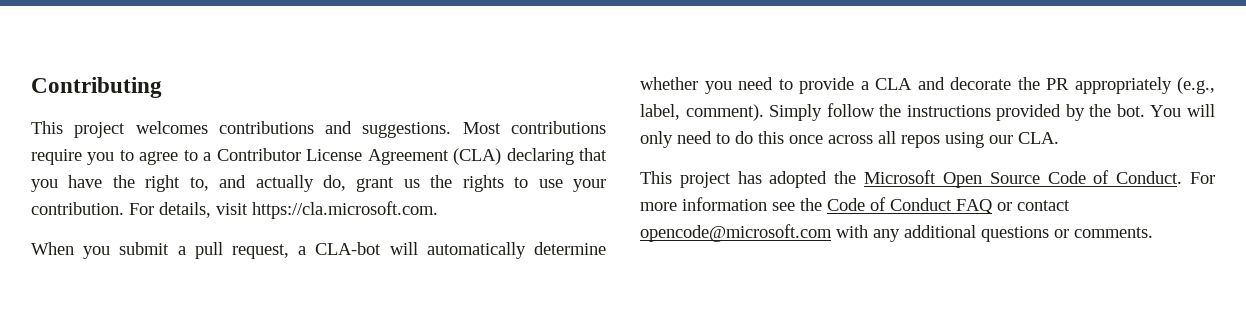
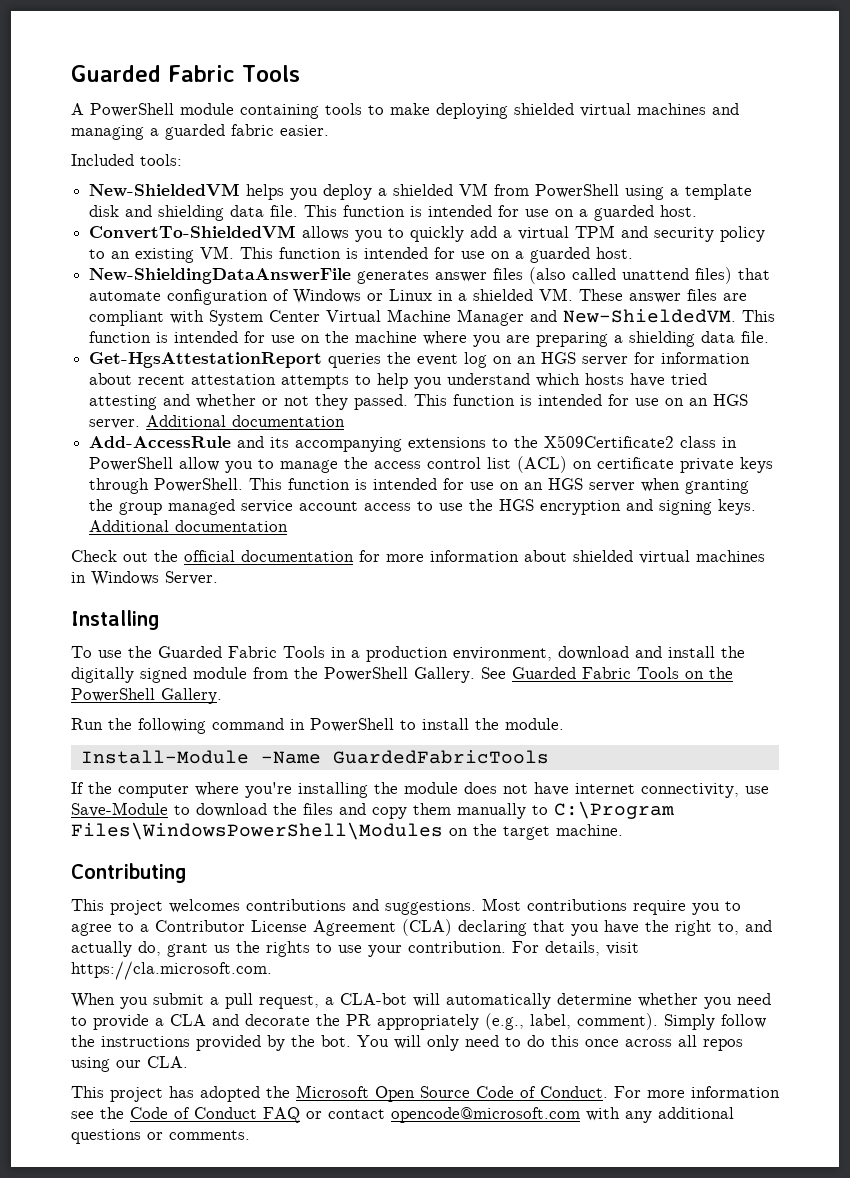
(31, 87) none -> [71,65,300,82] [71,103,739,119] [71,124,329,140] [71,154,182,166] [89,183,753,200] [89,205,698,221] [89,225,766,242] [89,246,634,263] [89,267,771,284] [89,288,748,305] [89,309,776,326] [89,331,770,347] [89,352,751,368] [89,373,708,389] [89,394,749,410] [89,415,346,429] [89,435,738,452] [89,456,774,473] [89,478,750,494] [89,499,757,515] [89,520,289,532] [71,550,765,564] [71,571,218,586] [71,610,160,630] [71,646,745,662] [71,667,733,683] [71,688,222,704] [71,718,564,734] [80,750,549,764] [71,782,769,798] [71,801,674,819] [71,822,623,840] Guarded Fabric Tools // A PowerShell module containing tools to make deploying shielded virtual machines and managing a guarded fabric easier. // Included tools: // New-ShieldedVM helps you deploy a shielded VM from PowerShell using a template disk and shielding data file. This function is intended for use on a guarded host. // ConvertTo-ShieldedVM allows you to quickly add a virtual TPM and security policy to an existing VM. This function is intended for use on a guarded host. // New-ShieldingDataAnswerFile generates answer files (also called unattend files) that automate configuration of Windows or Linux in a shielded VM. These answer files are compliant with System Center Virtual Machine Manager and New-ShieldedVM. This function is intended for use on the machine where you are preparing a shielding data file. // Get-HgsAttestationReport queries the event log on an HGS server for information about recent attestation attempts to help you understand which hosts have tried attesting and whether or not they passed. This function is intended for use on an HGS server. Additional documentation // Add-AccessRule and its accompanying extensions to the X509Certificate2 class in PowerShell allow you to manage the access control list (ACL) on certificate private keys through PowerShell. This function is intended for use on an HGS server when granting the group managed service account access to use the HGS encryption and signing keys. Additional documentation // Check out the official documentation for more information about shielded virtual machines in Windows Server. // Installing // To use the Guarded Fabric Tools in a production environment, download and install the digitally signed module from the PowerShell Gallery. See Guarded Fabric Tools on the PowerShell Gallery. // Run the following command in PowerShell to install the module. // Install-Module -Name GuardedFabricTools // If the computer where you're installing the module does not have internet connectivity, use Save-Module to download the files and copy them manually to C:\Program Files\WindowsPowerShell\Modules on the target machine. //

